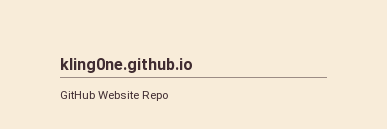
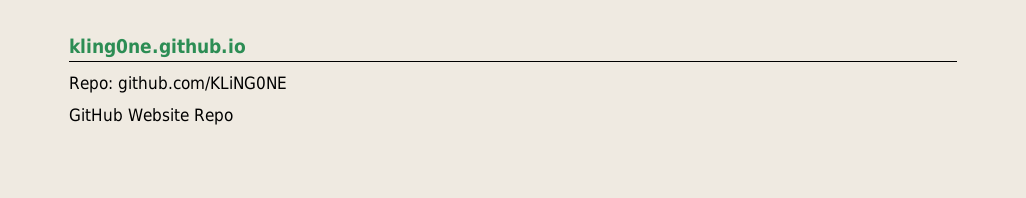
(193, 65) none -> [69,76,287,93] // Repo: github.com/KLiNG0NE

